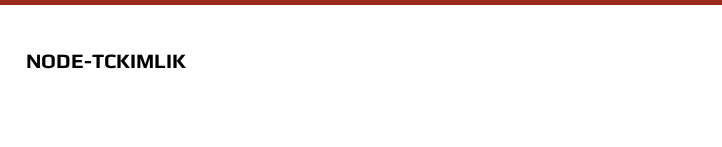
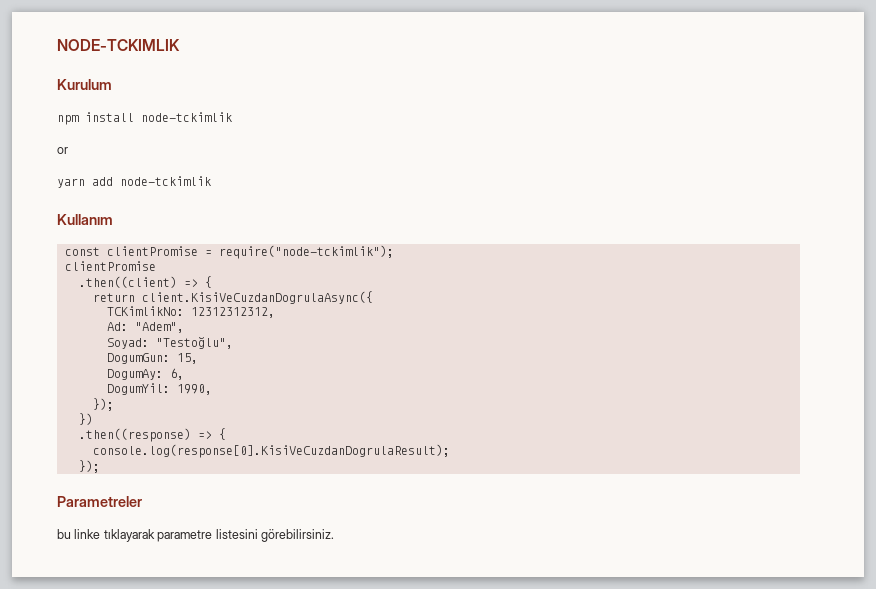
(186, 61) none -> [57,79,112,90] [57,112,232,125] [57,147,68,154] [57,176,211,188] [57,214,113,225] [64,245,394,259] [64,261,156,271] [78,276,212,288] [92,291,373,304] [106,306,275,318] [106,322,184,333] [106,337,233,349] [106,353,198,364] [106,368,184,380] [106,383,212,395] [92,398,114,411] [78,413,93,425] [78,428,226,442] [92,444,450,458] [78,460,100,473] [57,496,142,507] [57,529,334,542] // Kurulum // npm install node-tckimlik // or // yarn add node-tckimlik // Kullanım // const clientPromise = require("node-tckimlik"); // clientPromise // .then((client) => { // return client.KisiVeCuzdanDogrulaAsync({ // TCKimlikNo: 12312312312, // Ad: "Adem", // Soyad: "Testoğlu", // DogumGun: 15, // DogumAy: 6, // DogumYil: 1990, // }); // }) // .then((response) => { // console.log(response[0].KisiVeCuzdanDogrulaResult); // }); // Parametreler // bu linke tıklayarak parametre listesini görebilirsiniz.

